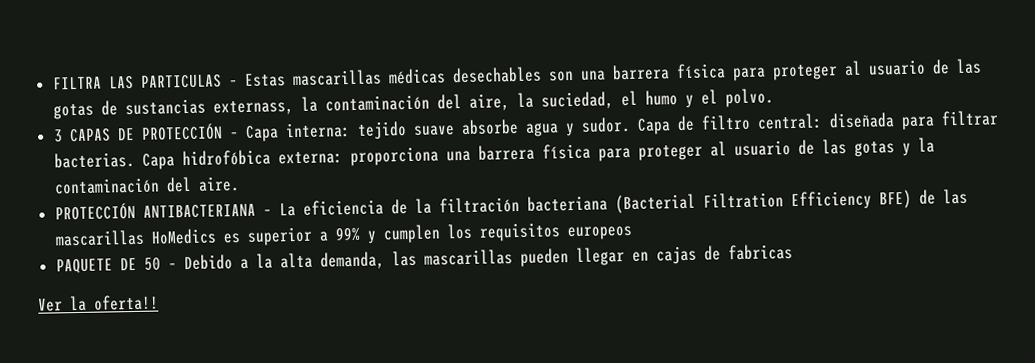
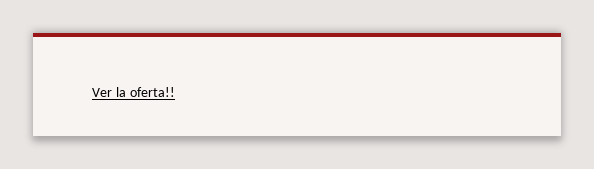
[52,58,982,90] [52,88,774,120] [52,110,999,143] [53,137,935,170] [53,176,240,195] [54,188,968,221] [54,222,633,247] [55,244,793,274] FILTRA LAS PARTICULAS – Estas mascarillas médicas desechables son una barrera física para proteger al usuario de las gotas de sustancias externass, la contaminación del aire, la suciedad, el humo y el polvo. // 3 CAPAS DE PROTECCIÓN – Capa interna: tejido suave absorbe agua y sudor. Capa de filtro central: diseñada para filtrar bacterias. Capa hidrofóbica externa: proporciona una barrera física para proteger al usuario de las gotas y la contaminación del aire. // PROTECCIÓN ANTIBACTERIANA – La eficiencia de la filtración bacteriana (Bacterial Filtration Efficiency BFE) de las mascarillas HoMedics es superior a 99% y cumplen los requisitos europeos // PAQUETE DE 50 – Debido a la alta demanda, las mascarillas pueden llegar en cajas de fabricas // -> (92, 92) none

